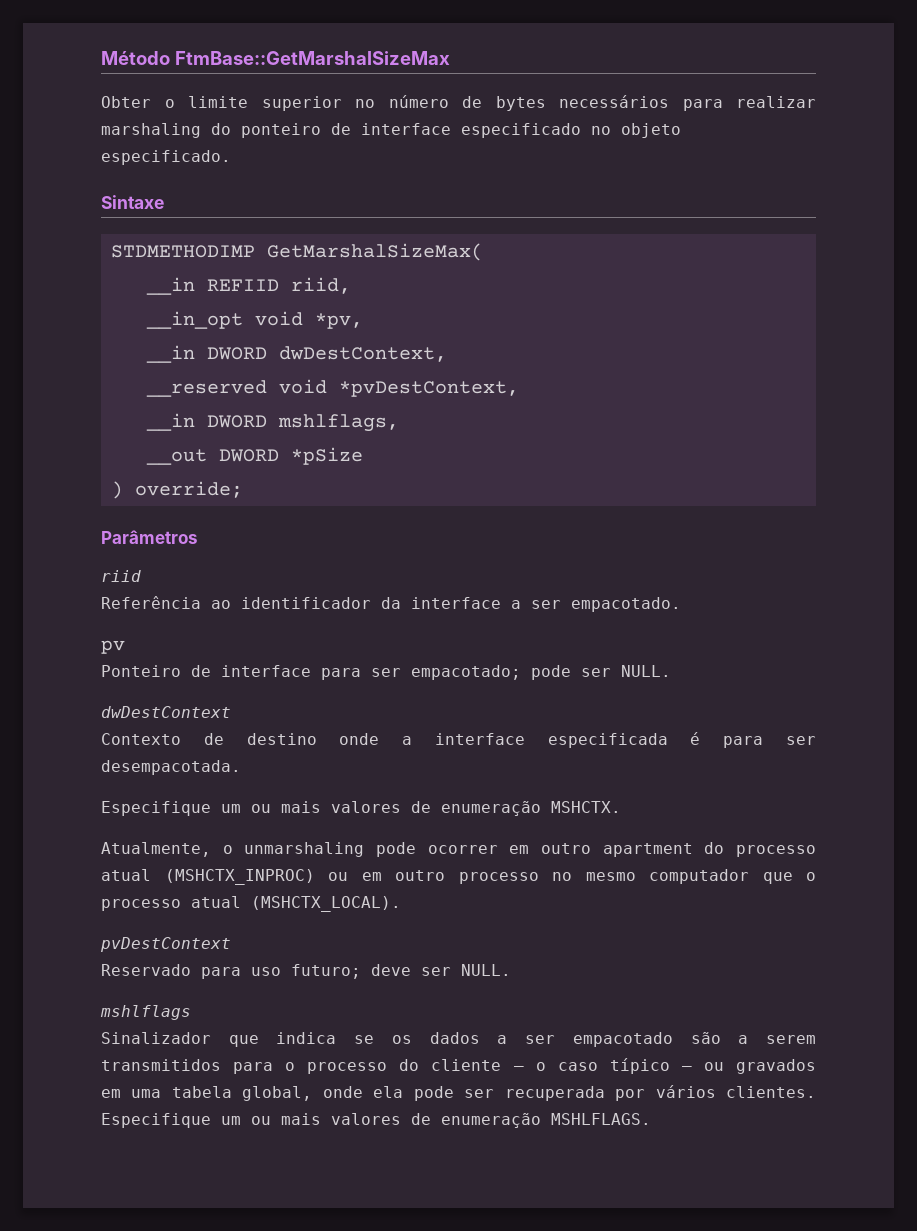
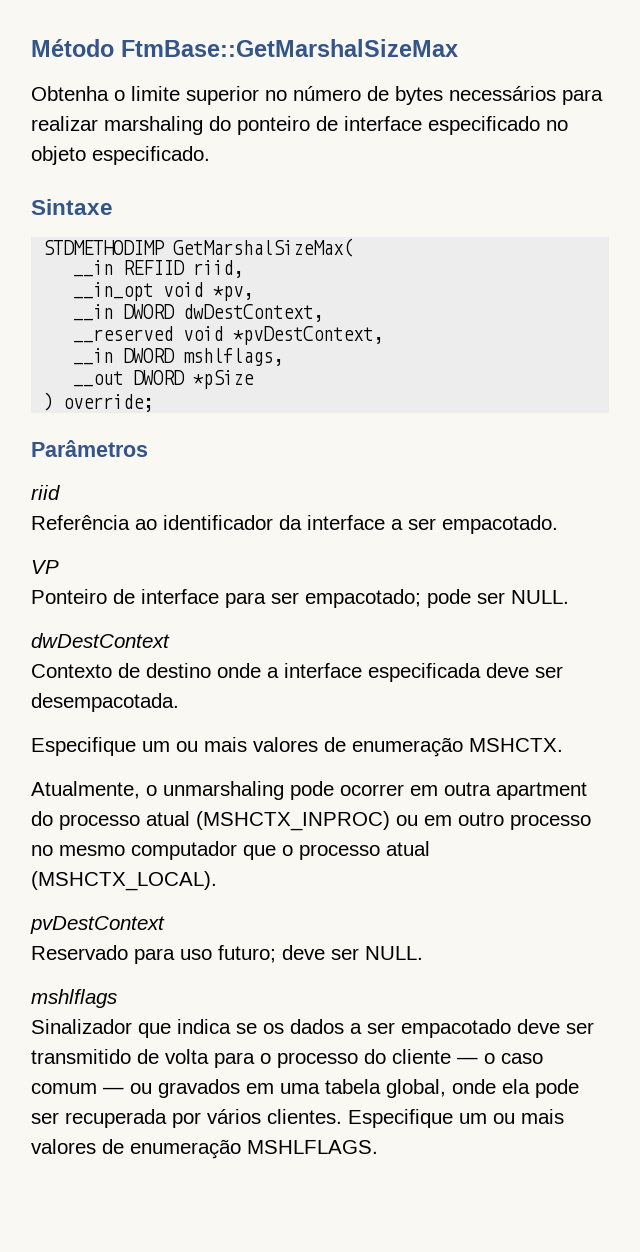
[101,96,151,108] Obter -> [31,86,109,101] Obtenha
[101,640,125,654] pv -> [31,560,59,574] VP
[690,732,764,748] é para -> [486,663,529,678] deve
[541,843,592,854] outro -> [444,782,491,796] outra
[690,1032,817,1044] [101,1059,221,1071] são a serem transmitidos -> [517,1019,594,1034] [31,1049,209,1064] deve ser transmitido de volta
[609,1058,670,1074] típico -> [31,1083,97,1094] comum

